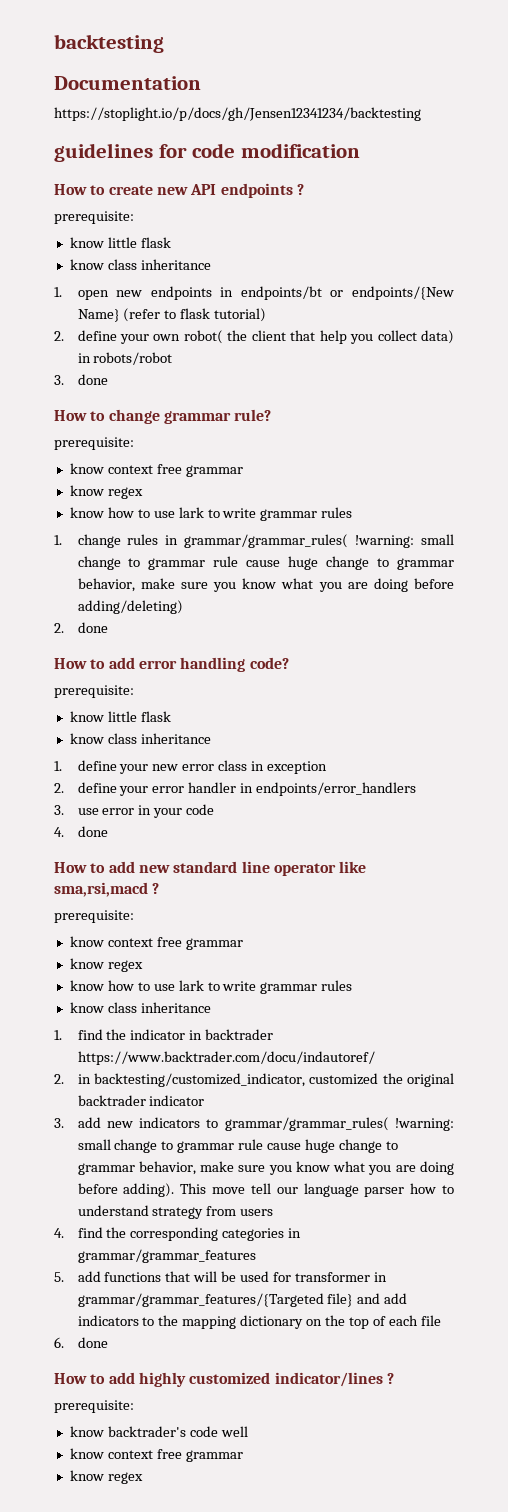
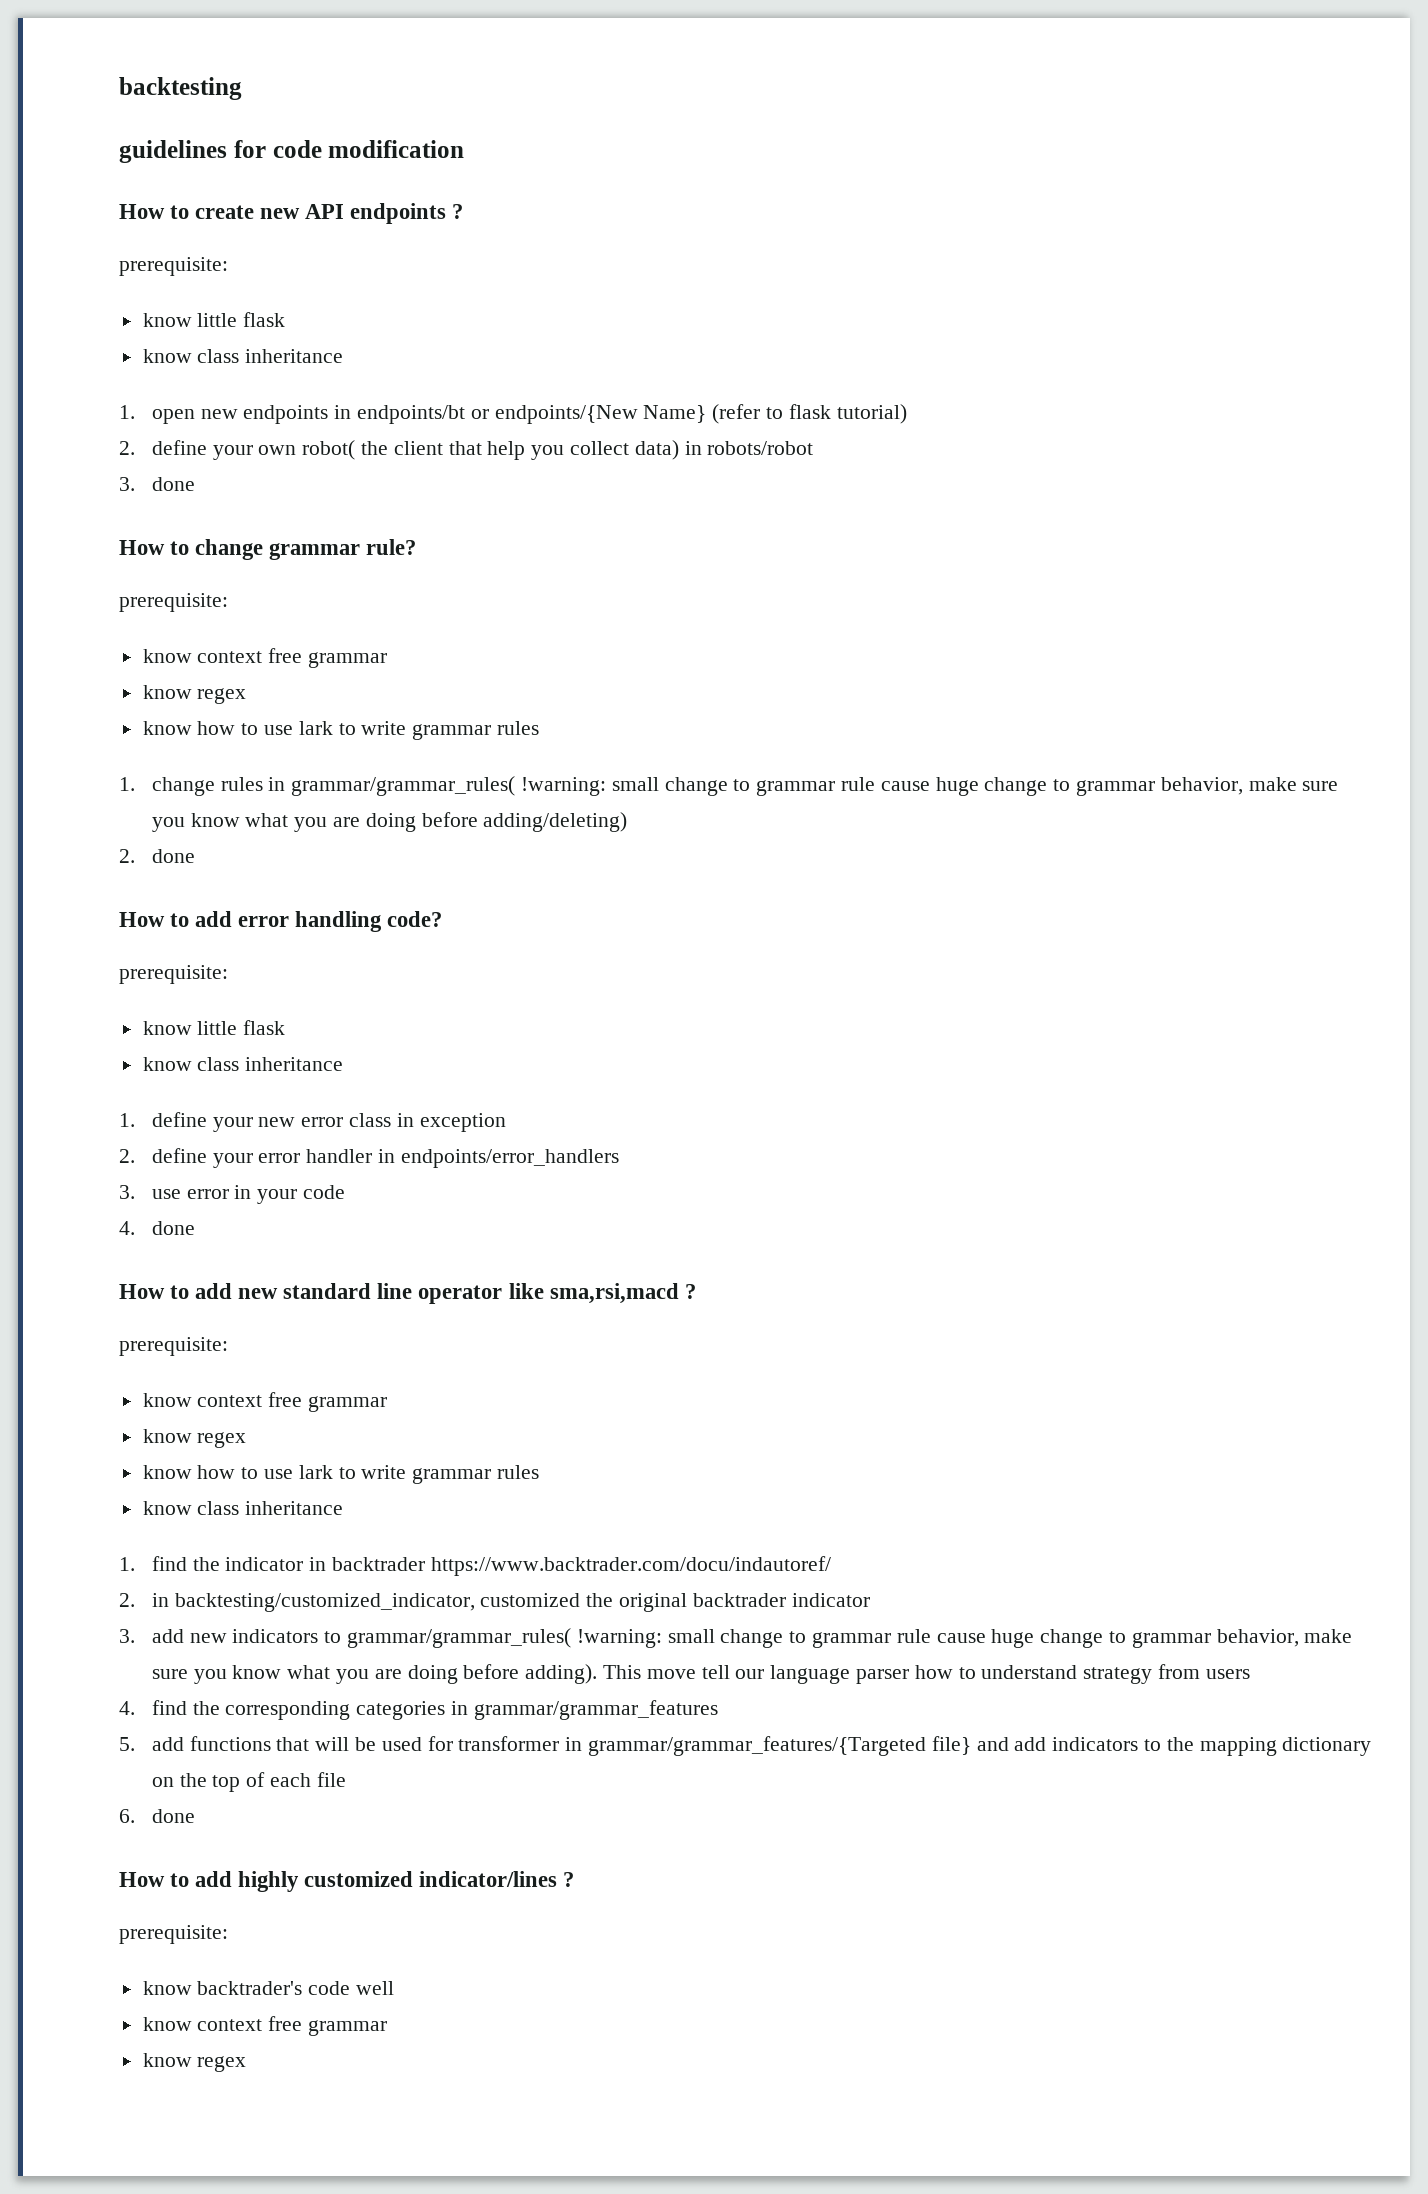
[54,76,201,90] [54,107,421,121] // Documentation // https://stoplight.io/p/docs/gh/Jensen12341234/backtesting -> (242, 88) none

